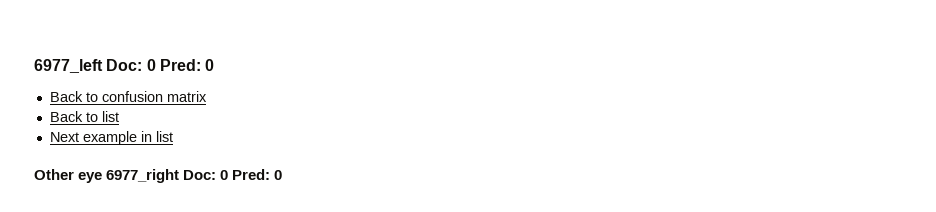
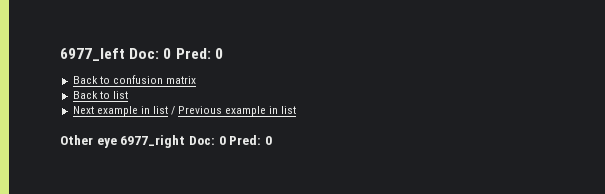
(173, 136) none -> [171,106,297,116] / Previous example in list

